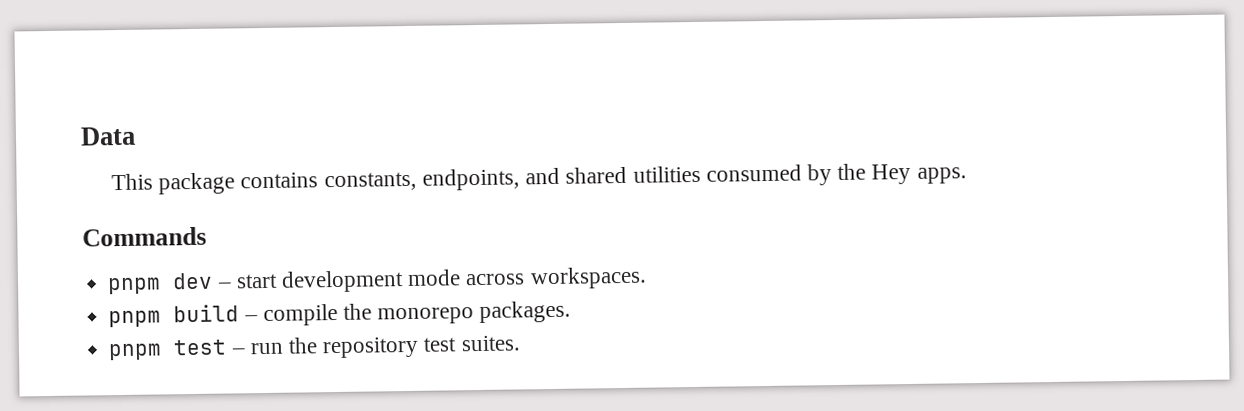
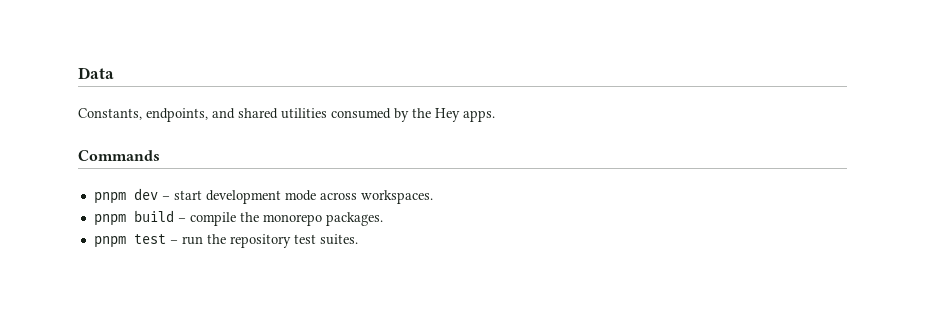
[111,171,417,195] This package contains constants, -> [78,108,142,120] Constants,

